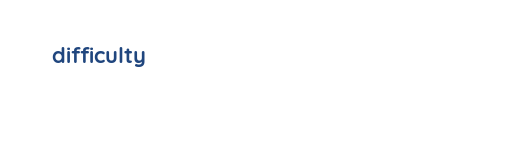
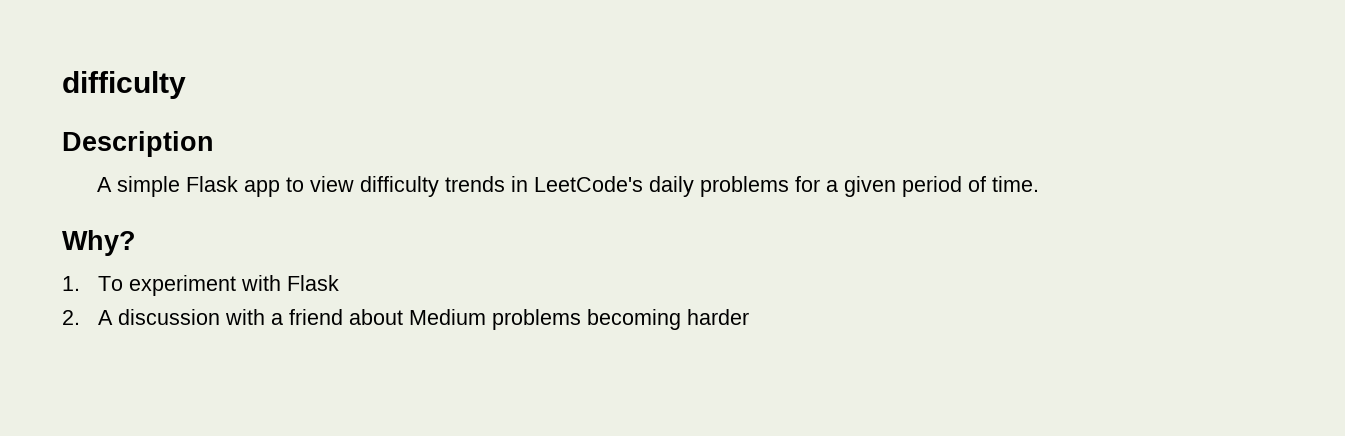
[52,47,146,67] difficulty -> [62,71,186,99] [62,131,214,157] [96,176,1039,197] [62,230,136,256] [62,275,340,296] [62,309,750,330] difficulty // Description // A simple Flask app to view difficulty trends in LeetCode's daily problems for a given period of time. // Why? // 1. To experiment with Flask // 2. A discussion with a friend about Medium problems becoming harder

